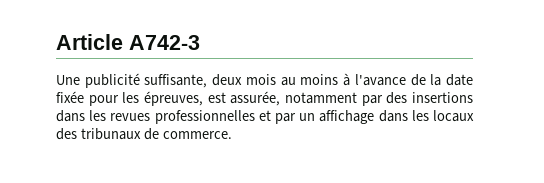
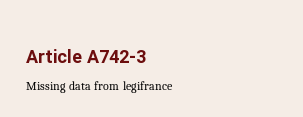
[56,73,474,88] [56,91,474,106] [56,110,474,124] [56,128,232,140] Une publicité suffisante, deux mois au moins à l'avance de la date fixée pour les épreuves, est assurée, notamment par des insertions dans les revues professionnelles et par un affichage dans les locaux des tribunaux de commerce. -> [26,81,173,93] Missing data from legifrance

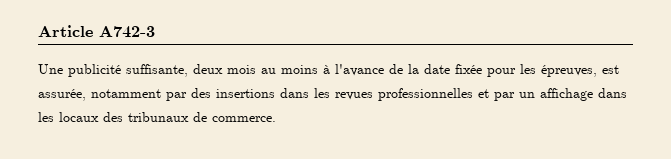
[26,81,173,93] Missing data from legifrance -> [38,64,619,77] [38,88,627,101] [38,112,276,122] Une publicité suffisante, deux mois au moins à l'avance de la date fixée pour les épreuves, est assurée, notamment par des insertions dans les revues professionnelles et par un affichage dans les locaux des tribunaux de commerce.

